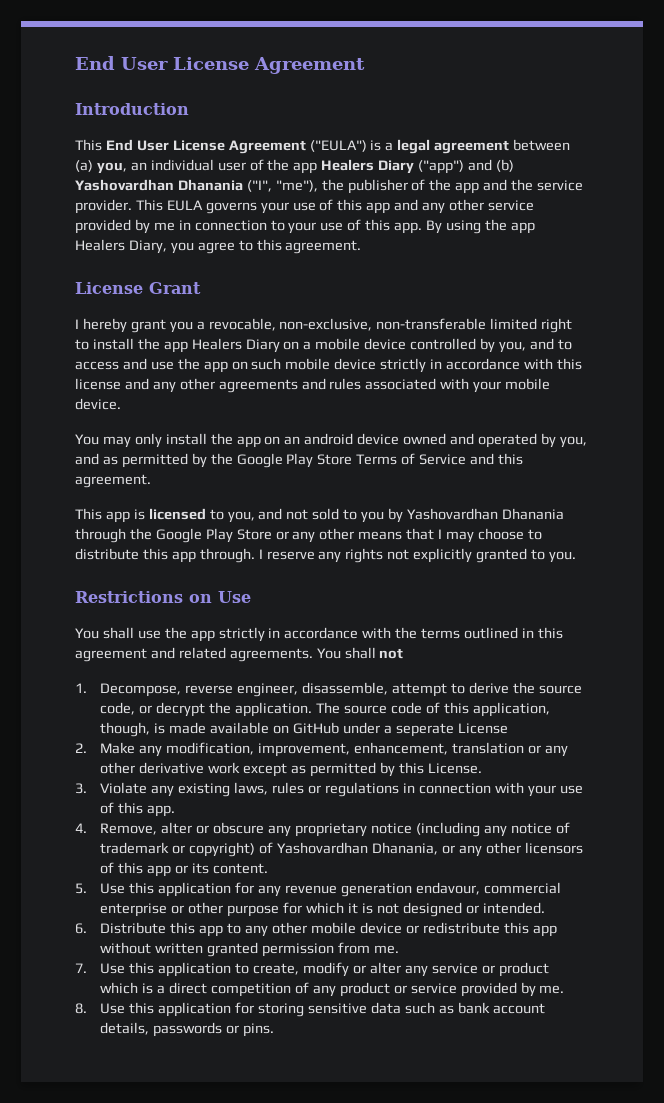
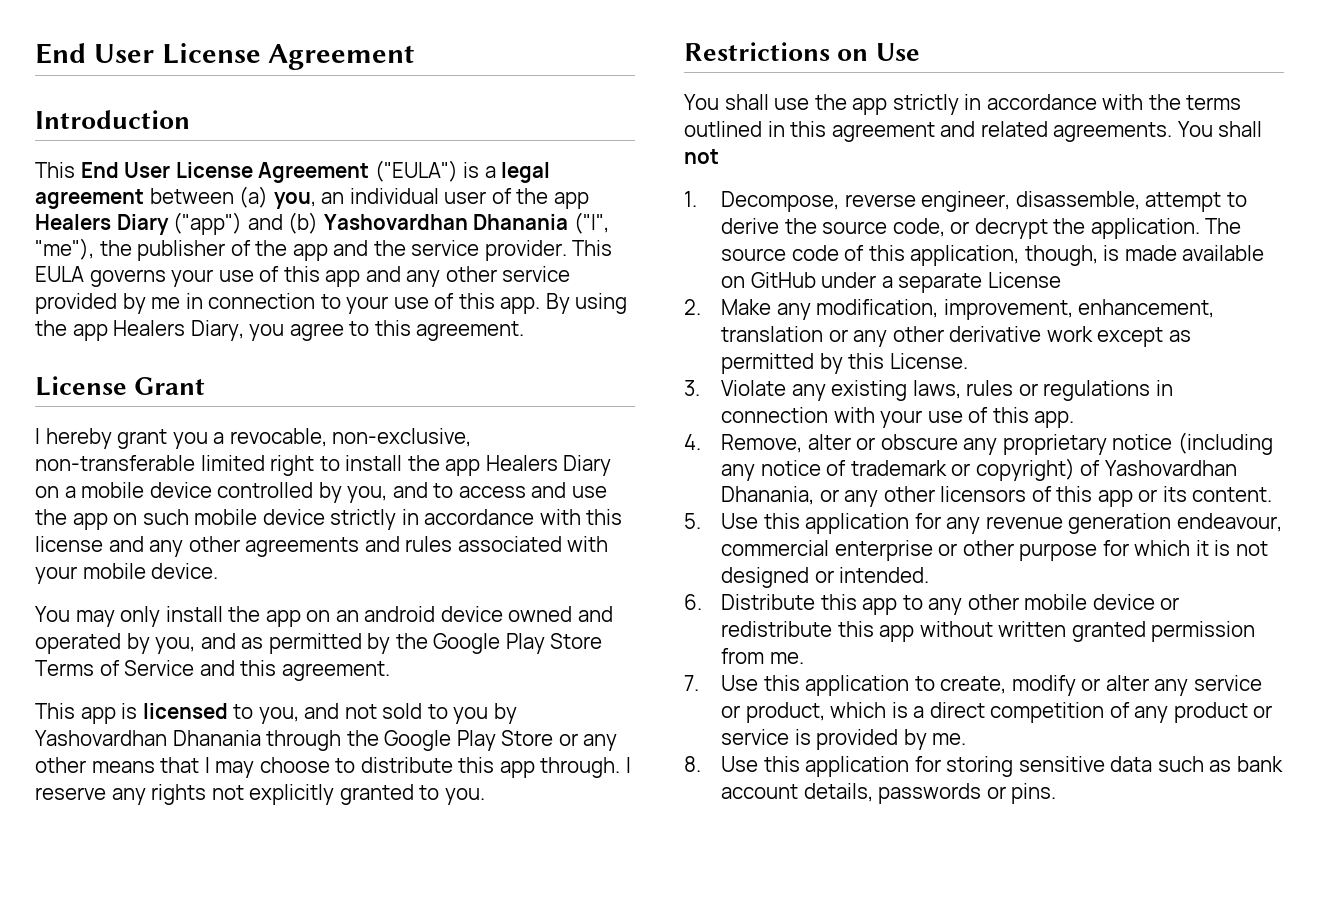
[395,723,454,737] seperate -> [898,273,983,293] separate
[415,882,480,895] endavour, -> [1176,513,1282,532] endeavour,
[498,962,549,977] product -> [745,702,825,723] product,
(457, 988) none -> [794,729,811,745] is

